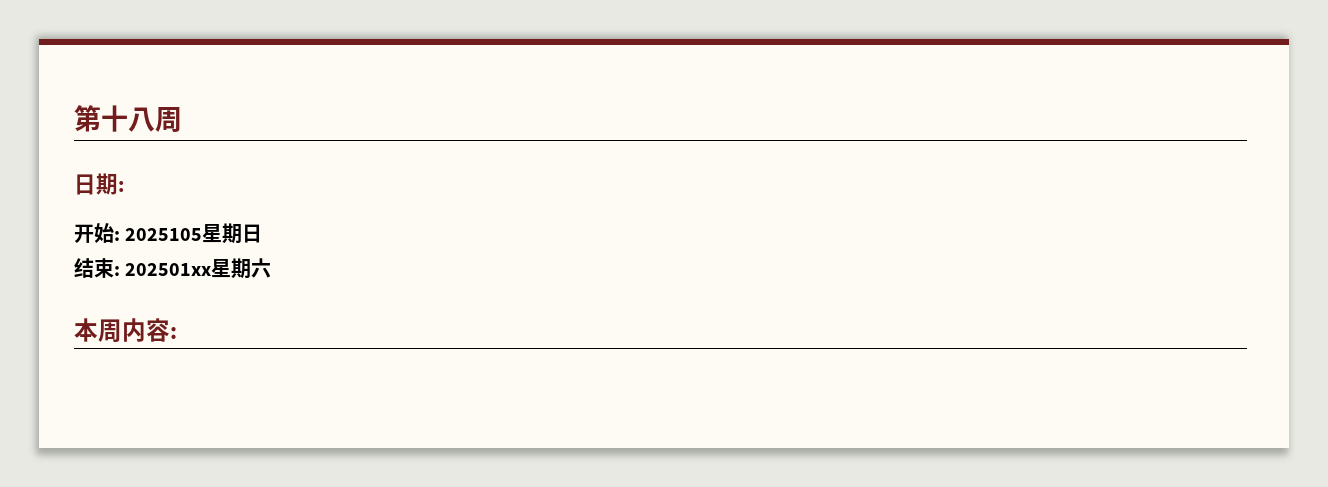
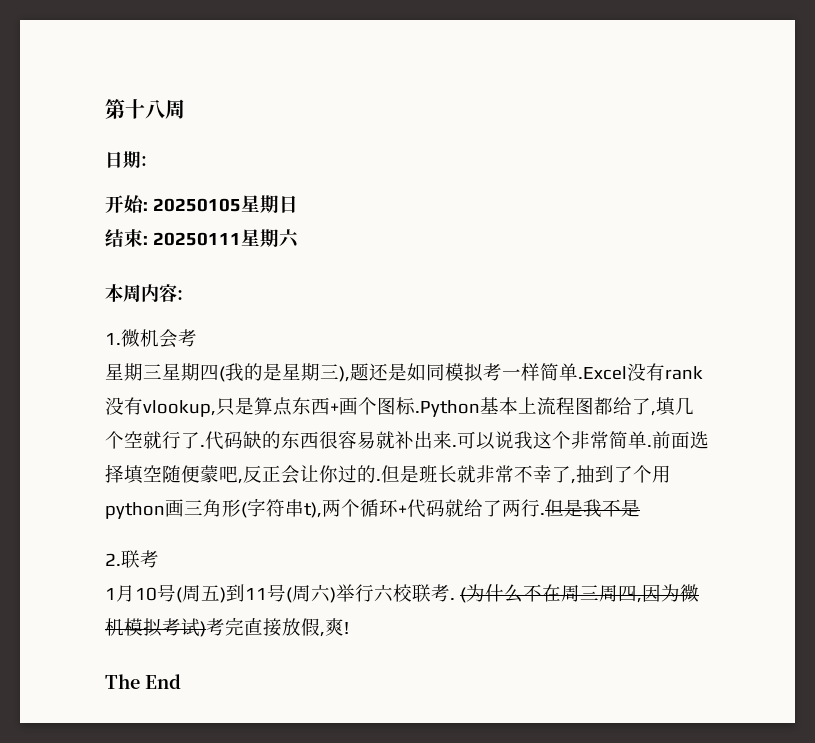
[125,228,203,241] 2025105 -> [152,198,241,212] 20250105
[125,263,212,276] 202501xx -> [152,232,241,246] 20250111
(177, 333) none -> [105,329,197,348] [105,363,703,382] [105,397,694,417] [105,431,709,450] [105,464,671,484] [105,498,640,519] [105,550,159,568] [105,584,699,603] [105,617,349,637] [105,674,181,689] // 1.微机会考 // 星期三星期四(我的是星期三),题还是如同模拟考一样简单.Excel没有rank没有vlookup,只是算点东西+画个图标.Python基本上流程图都给了,填几个空就行了.代码缺的东西很容易就补出来.可以说我这个非常简单.前面选择填空随便蒙吧,反正会让你过的.但是班长就非常不幸了,抽到了个用python画三角形(字符串t),两个循环+代码就给了两行.但是我不是 // 2.联考 // 1月10号(周五)到11号(周六)举行六校联考. (为什么不在周三周四,因为微机模拟考试)考完直接放假,爽! // The End

